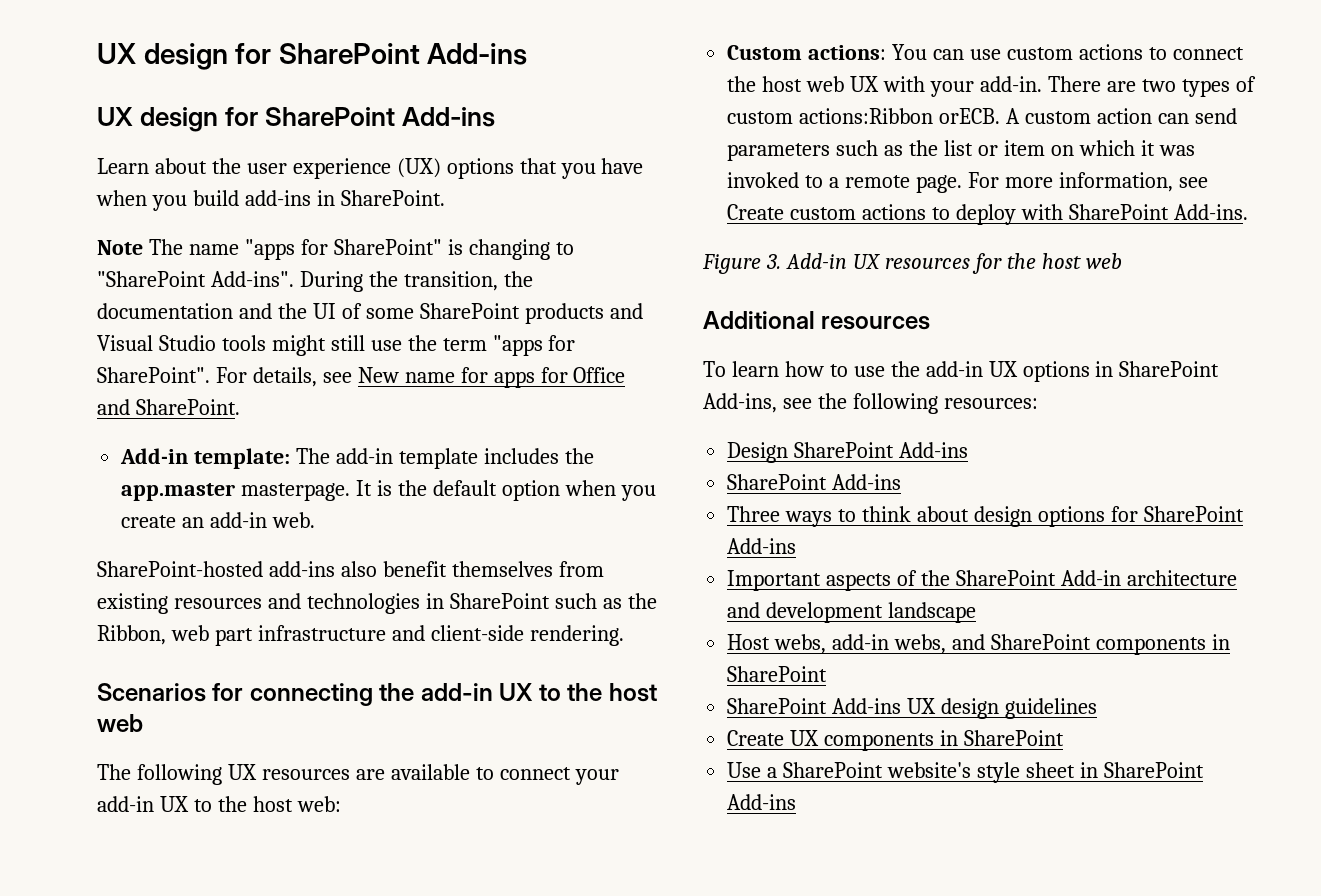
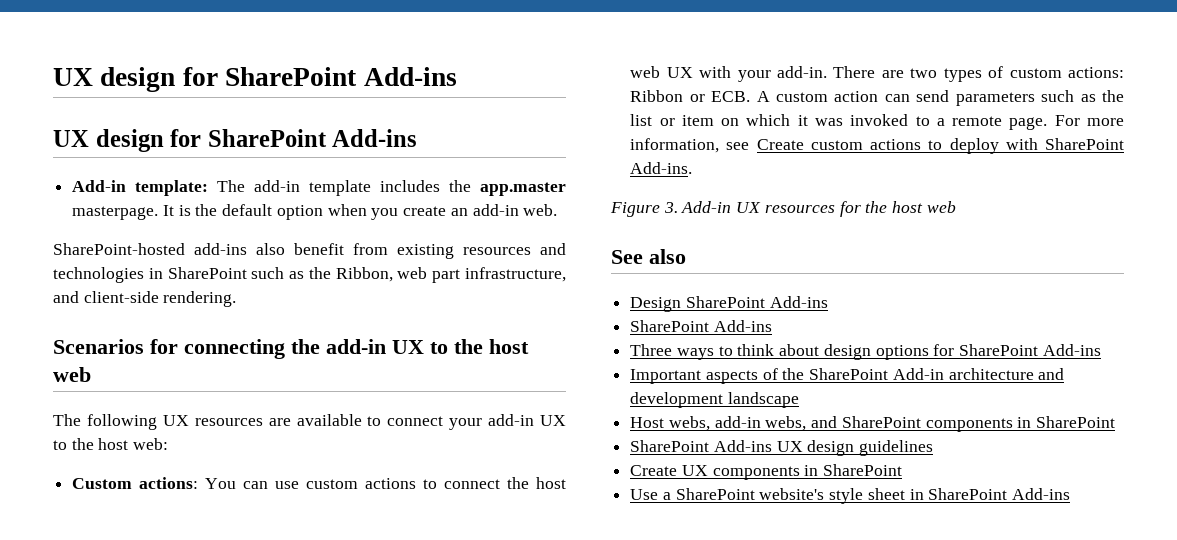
[97,158,644,179] [96,190,445,211] [97,239,574,260] [97,271,533,292] [97,303,643,324] [97,335,576,356] [97,367,626,388] [97,399,240,415] // Learn about the user experience (UX) options that you have when you build add-ins in SharePoint. // Note The name "apps for SharePoint" is changing to "SharePoint Add-ins". During the transition, the documentation and the UI of some SharePoint products and Visual Studio tools might still use the term "apps for SharePoint". For details, see New name for apps for Office and SharePoint. -> (418, 138) none
[451,561,553,577] themselves -> (344, 249) none
[257,625,386,641] infrastructure -> [465,267,566,282] infrastructure,
[799,108,1001,124] actions:Ribbon orECB. -> [1068,67,1124,78] [630,90,751,102] actions: Ribbon or ECB.
[703,311,931,330] [703,361,1220,382] [703,393,1038,414] Additional resources // To learn how to use the add-in UX options in SharePoint Add-ins, see the following resources: -> [611,249,686,264] See also

